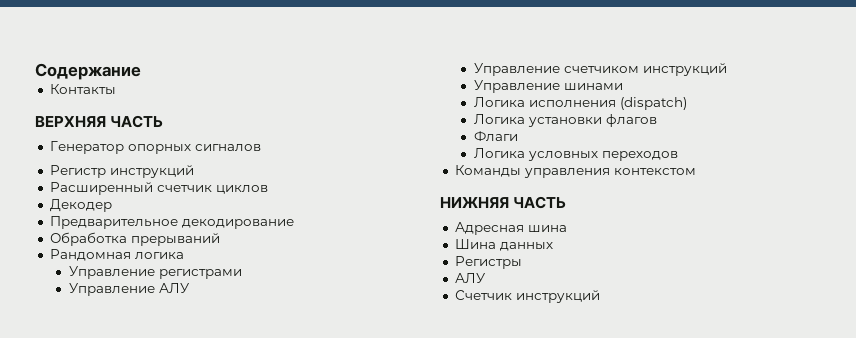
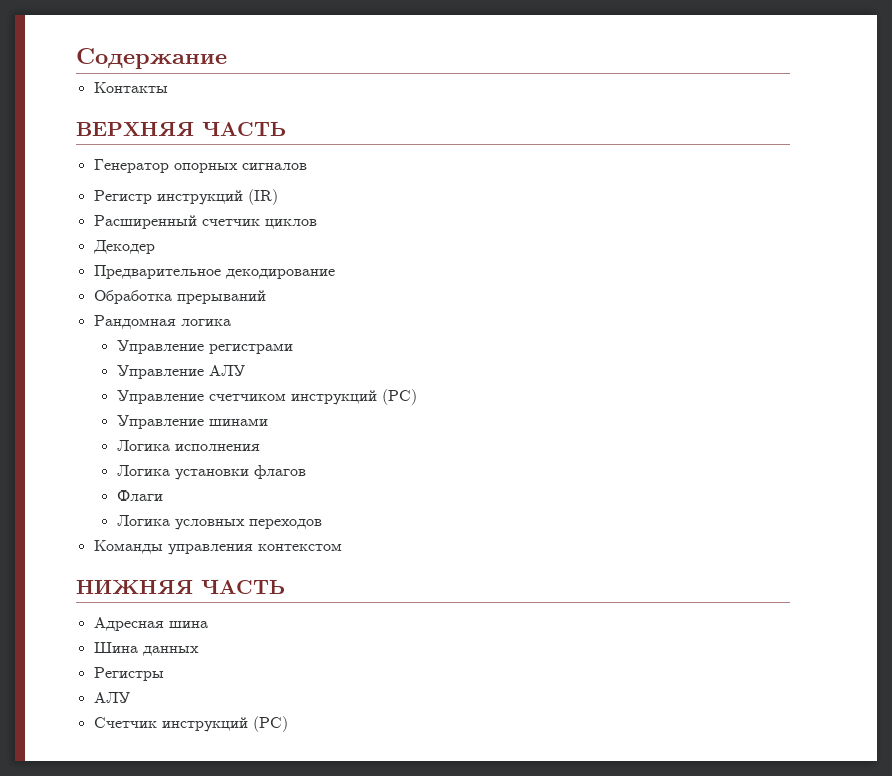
(194, 171) none -> [247,189,278,205] (IR)
(727, 69) none -> [381,389,417,405] (PC)
[619,97,687,110] (dispatch) -> (260, 447) none
(600, 296) none -> [252,716,288,732] (PC)

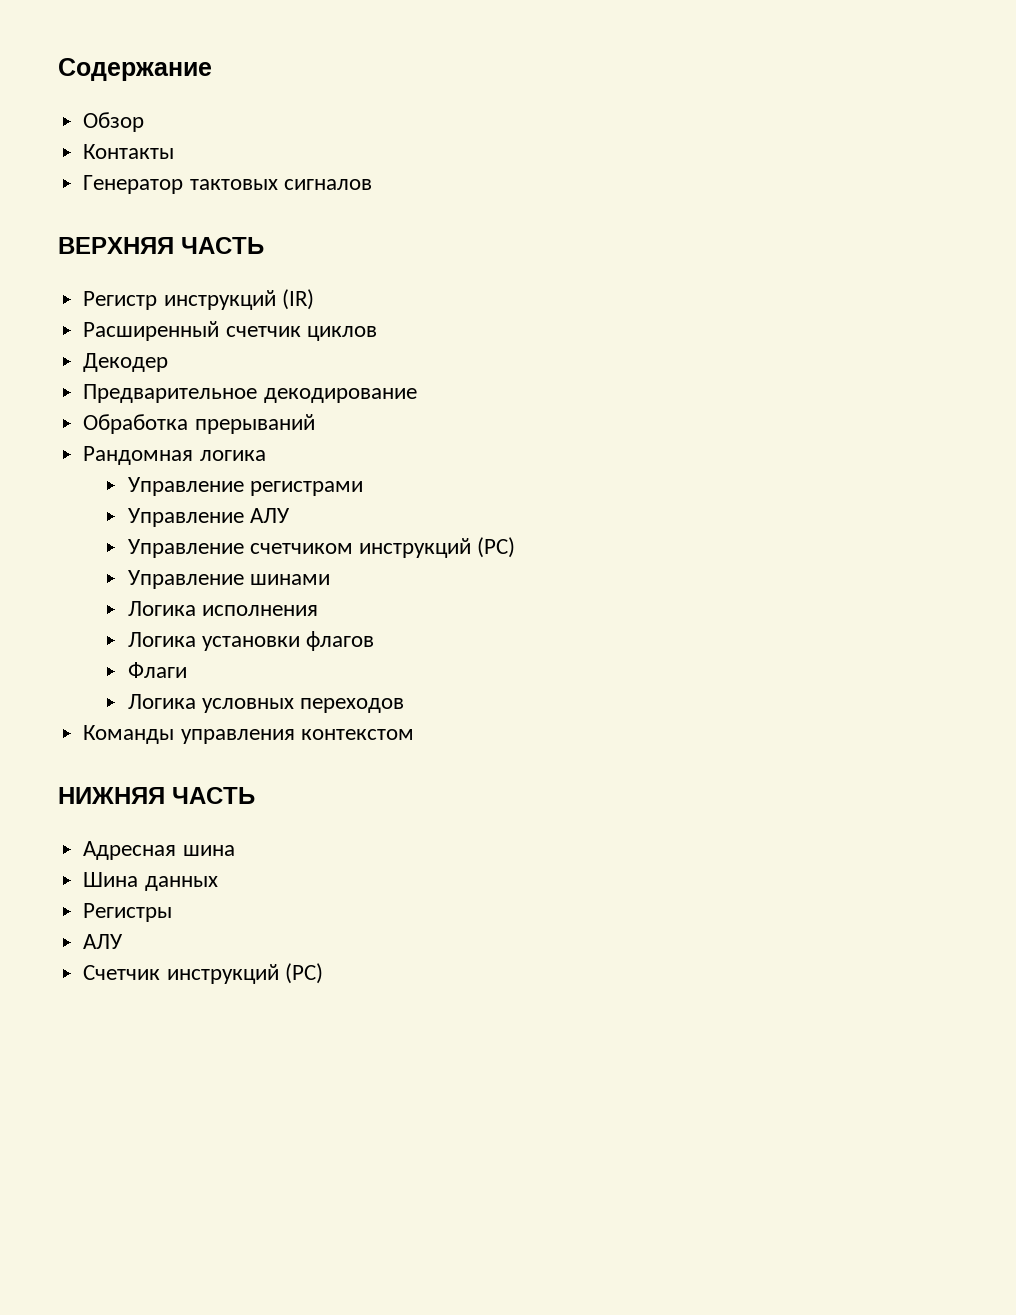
(227, 58) none -> [83,112,145,132] // Обзор
(168, 87) none -> [83,175,372,194] // Генератор тактовых сигналов
[93,159,307,173] // Генератор опорных сигналов -> (264, 245) none

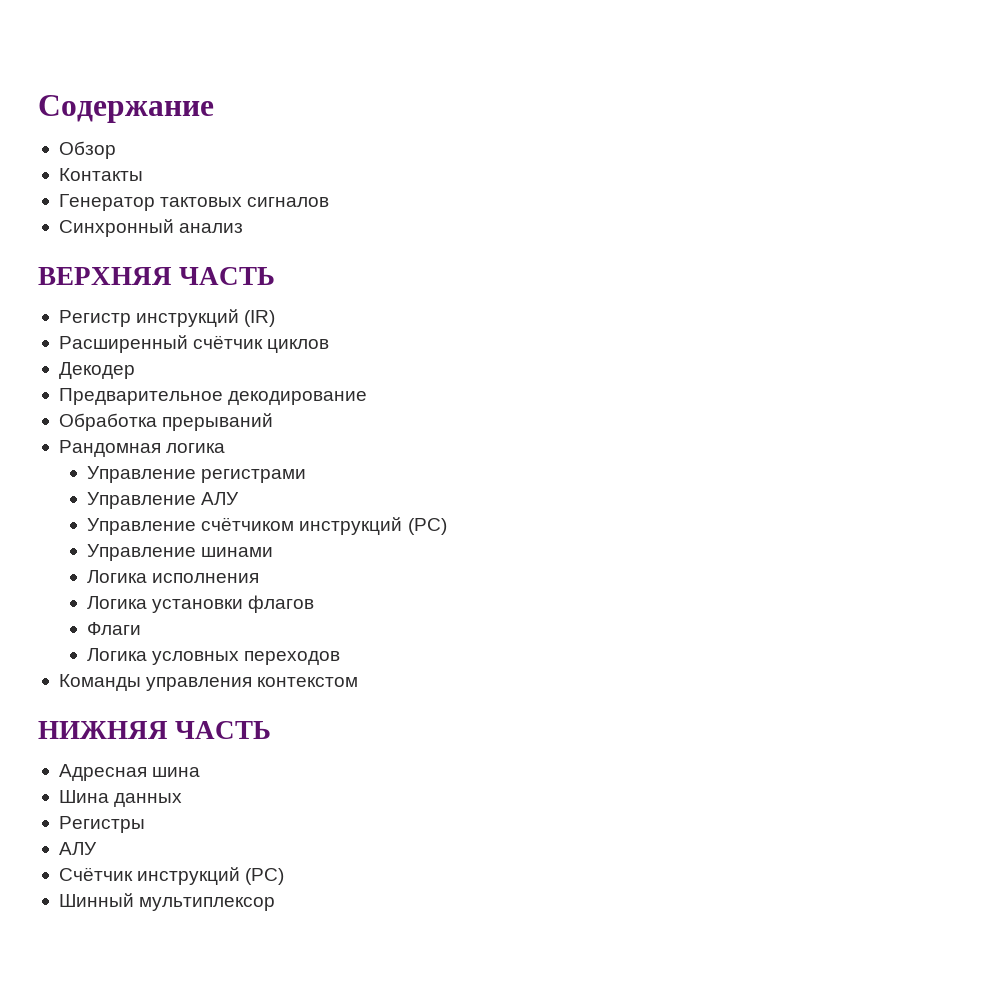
(372, 184) none -> [58,219,244,237] // Синхронный анализ
[225,326,301,337] счетчик -> [193,335,264,349] счётчик
[249,543,353,554] счетчиком -> [201,517,295,531] счётчиком
[83,963,323,984] Счетчик инструкций (PC) -> [58,867,285,885] [58,893,276,911] Счётчик инструкций (PC) // Шинный мультиплексор

